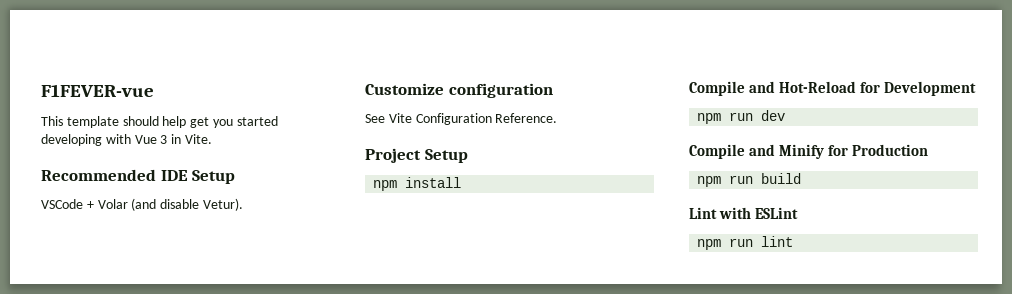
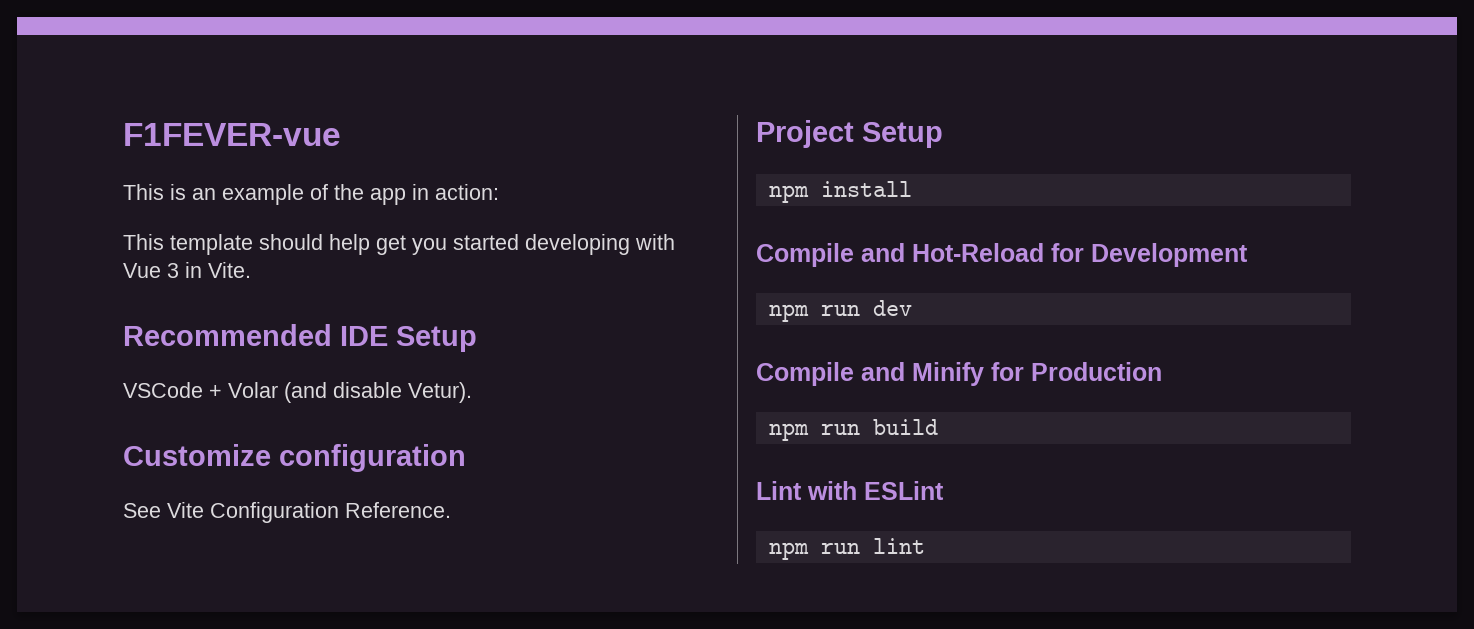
(154, 90) none -> [123,184,499,205] // This is an example of the app in action:

